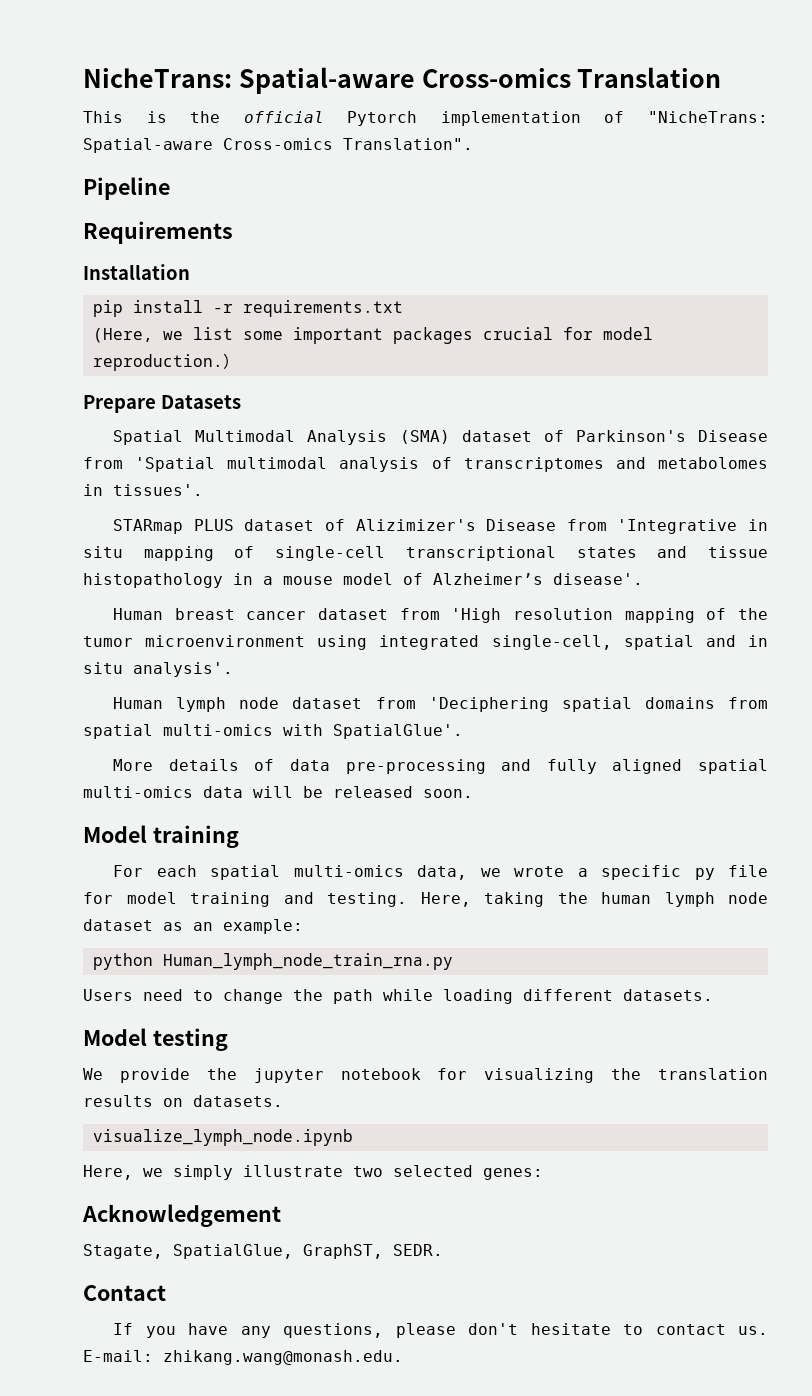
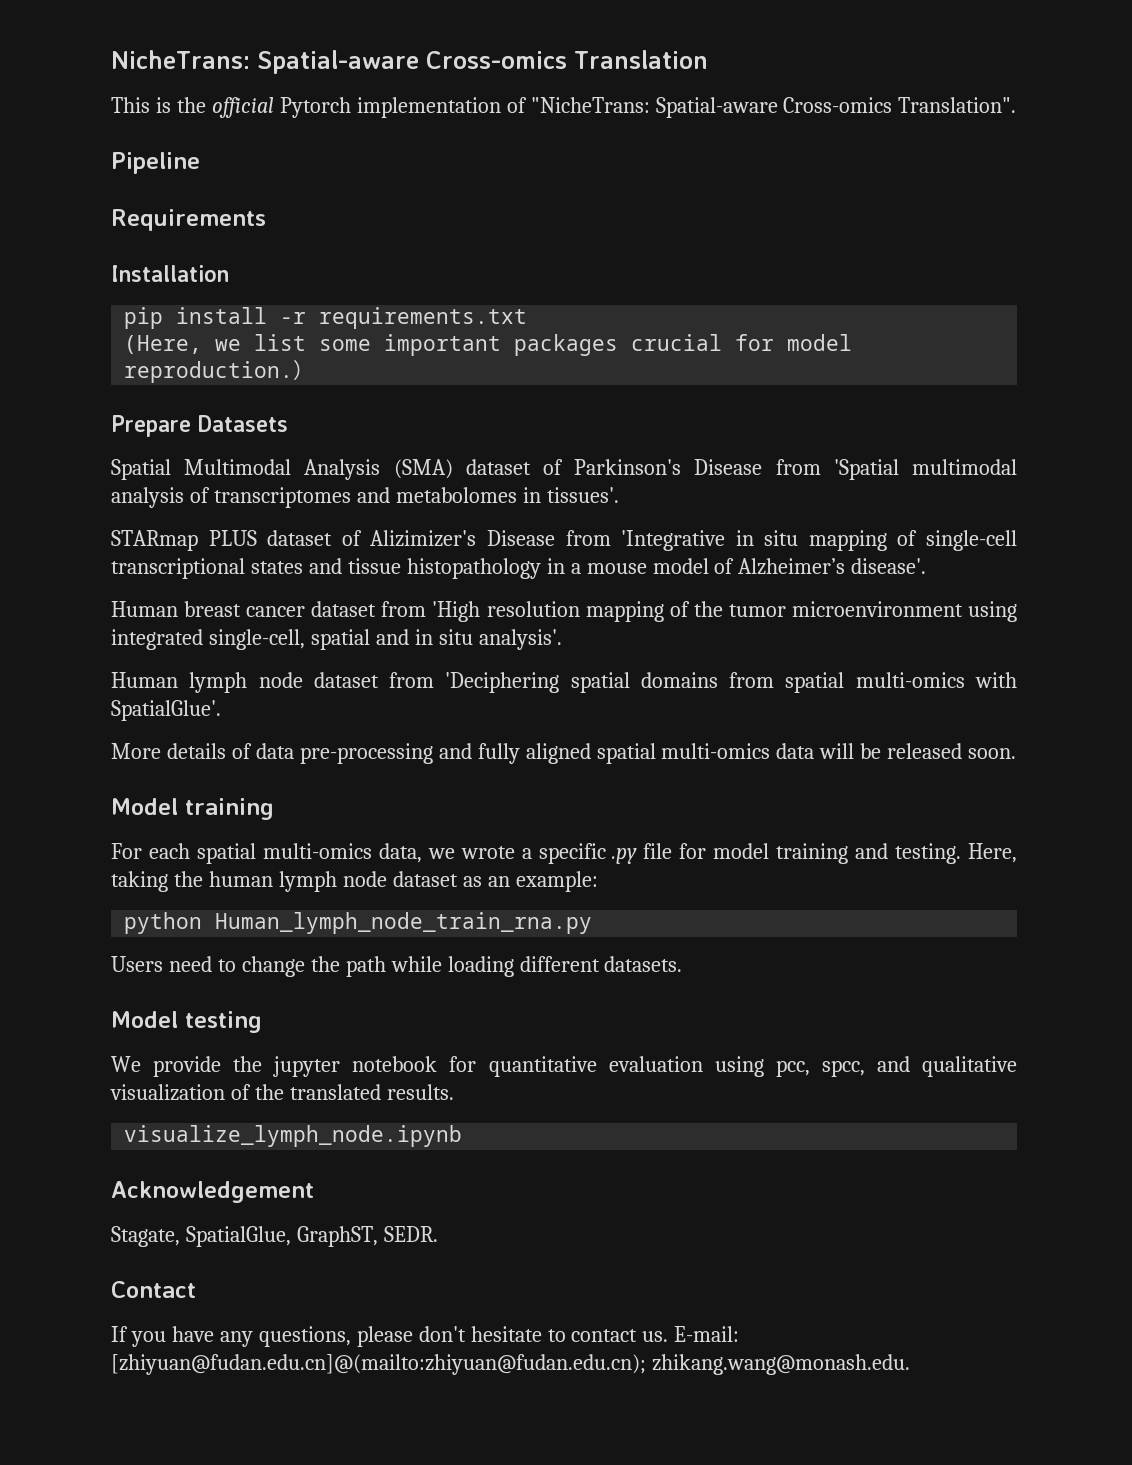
[694,868,715,880] py -> [612,848,638,864] .py
[484,1068,768,1083] [83,1095,283,1107] [92,1129,353,1146] [83,1165,543,1180] visualizing the translation results on datasets. // visualize_lymph_node.ipynb // Here, we simply illustrate two selected genes: -> [488,1056,1018,1077] [110,1084,454,1101] [124,1125,463,1147] quantitative evaluation using pcc, spcc, and qualitative visualization of the translated results. // visualize_lymph_node.ipynb
(153, 1356) none -> [111,1354,646,1375] [zhiyuan@fudan.edu.cn]@(mailto:zhiyuan@fudan.edu.cn);

